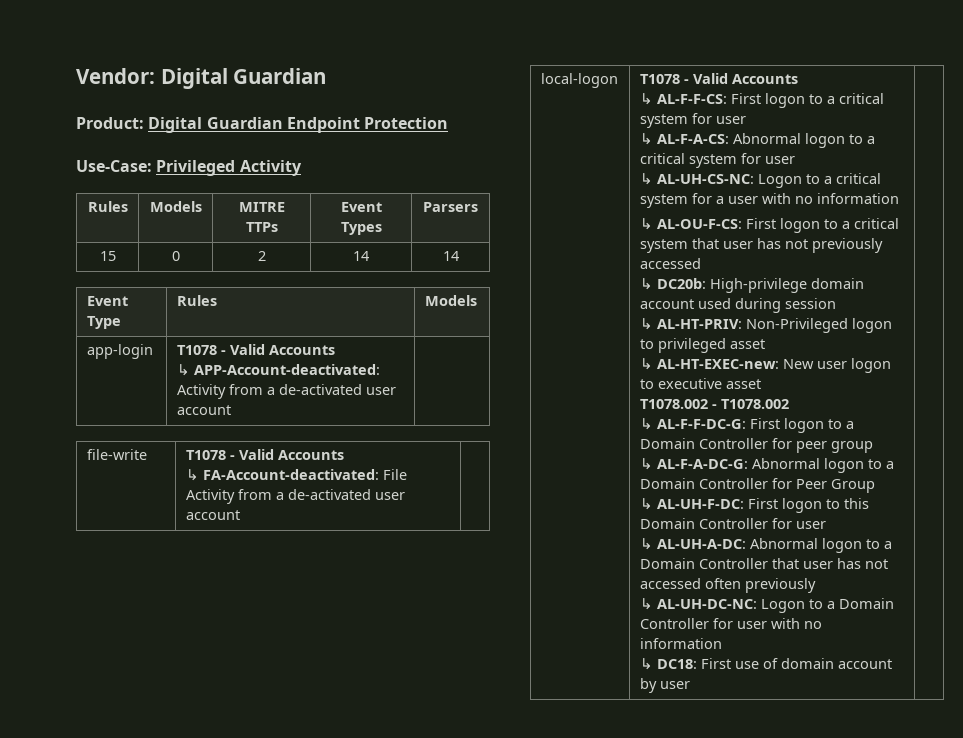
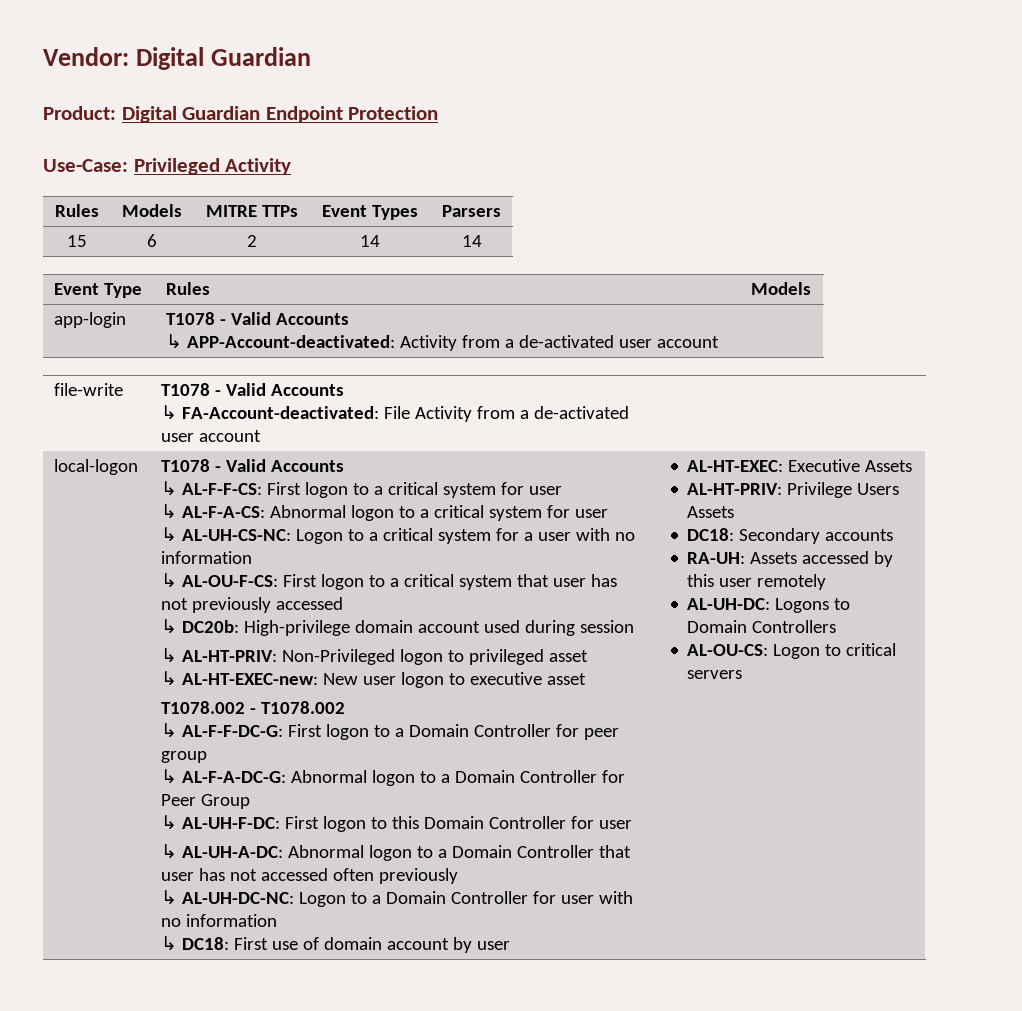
[171,251,180,261] 0 -> [147,234,157,247] 6
(690, 685) none -> [687,459,913,472] [687,482,900,498] [687,506,735,518] [687,528,894,544] [687,551,894,567] [687,574,827,590] [687,598,851,613] [687,620,837,633] [687,643,897,659] [687,670,743,679] AL-HT-EXEC: Executive Assets // AL-HT-PRIV: Privilege Users Assets // DC18: Secondary accounts // RA-UH: Assets accessed by this user remotely // AL-UH-DC: Logons to Domain Controllers // AL-OU-CS: Logon to critical servers

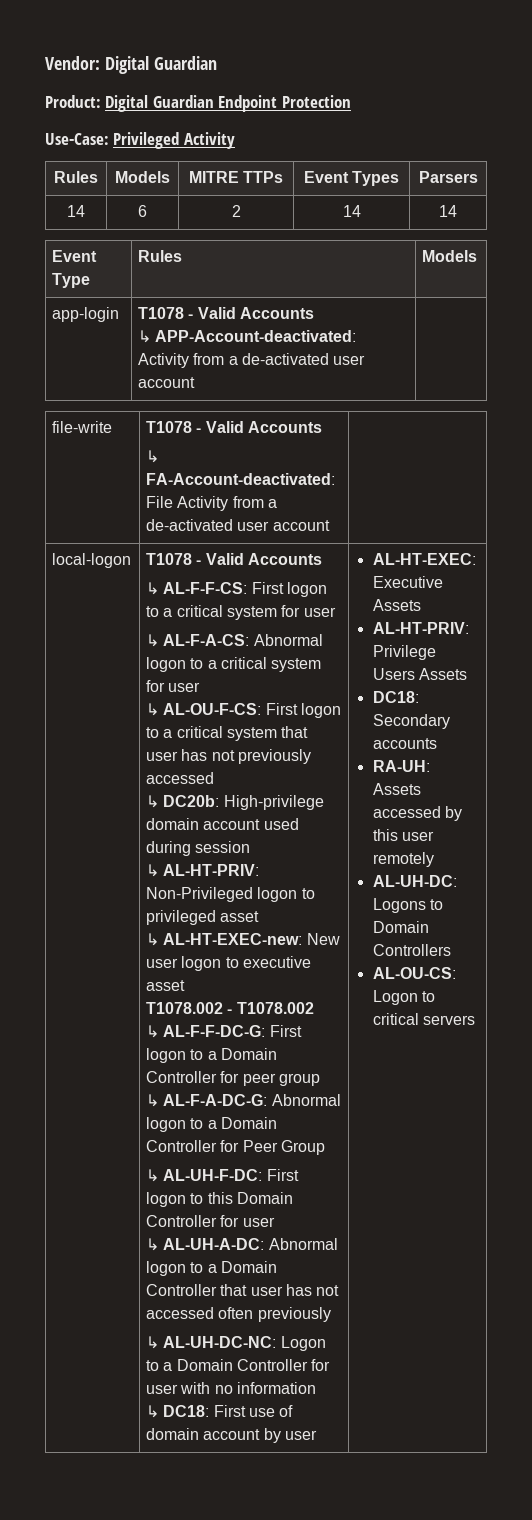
[67,235,87,247] 15 -> [67,205,85,217] 14
[161,527,635,544] [161,551,253,564] // ↳ AL-UH-CS-NC: Logon to a critical system for a user with no information -> (201, 687) none

